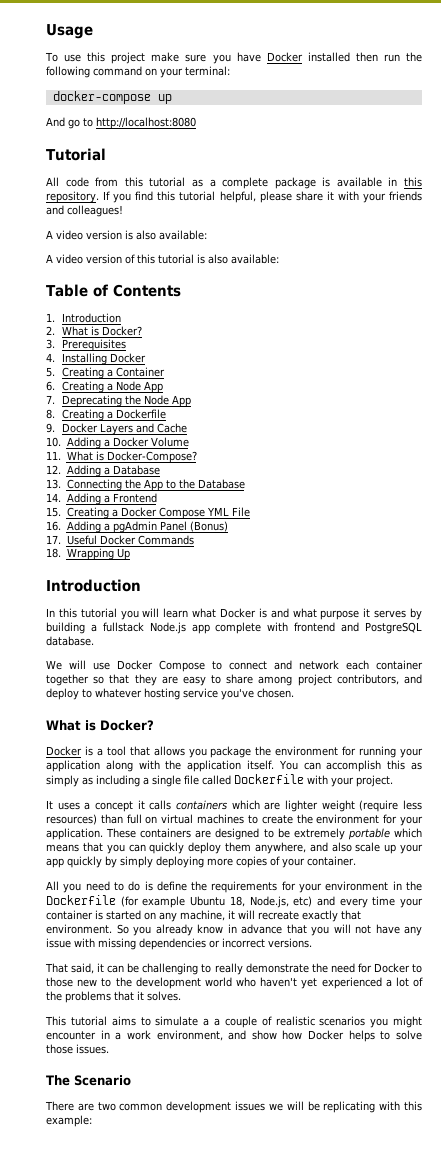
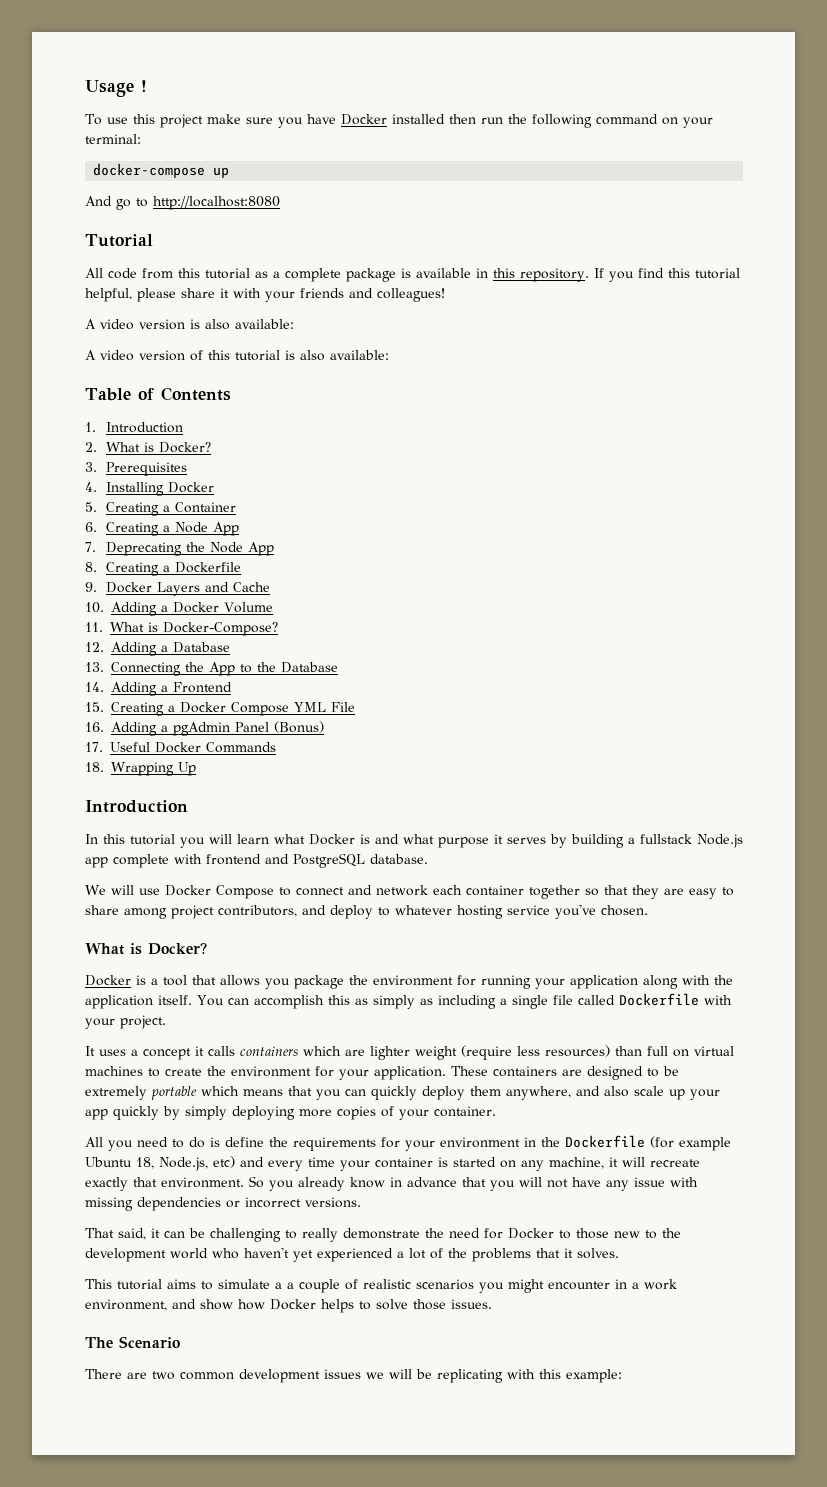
(93, 31) none -> [141,80,147,92] !

